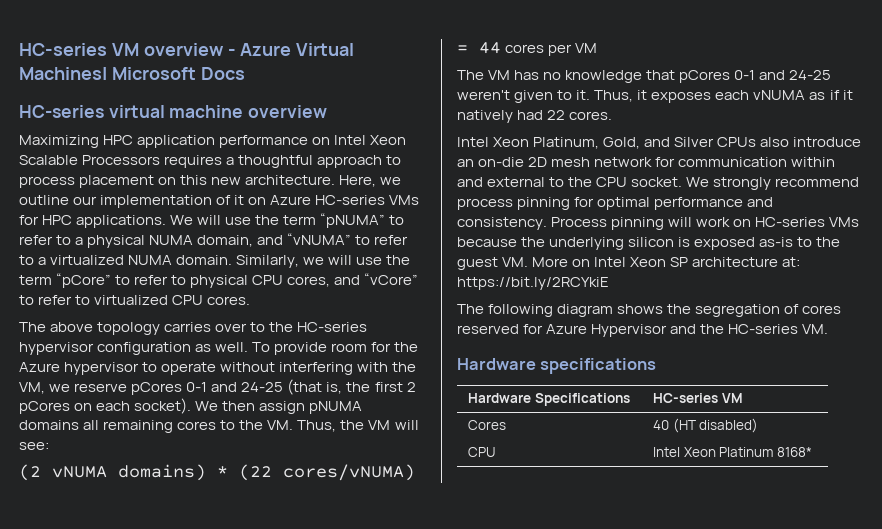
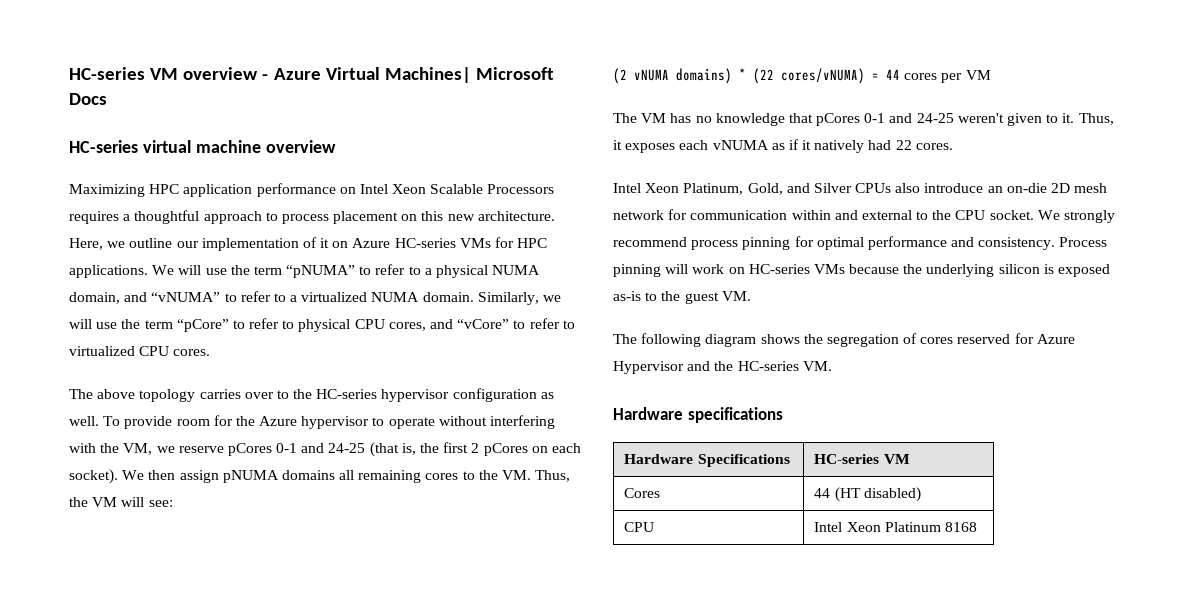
[532,257,801,267] [457,277,609,290] More on Intel Xeon SP architecture at: https://bit.ly/2RCYkiE -> (751, 296) none
[653,420,670,430] 40 -> [814,488,831,498] 44
[776,447,812,457] 8168* -> [945,522,978,532] 8168

